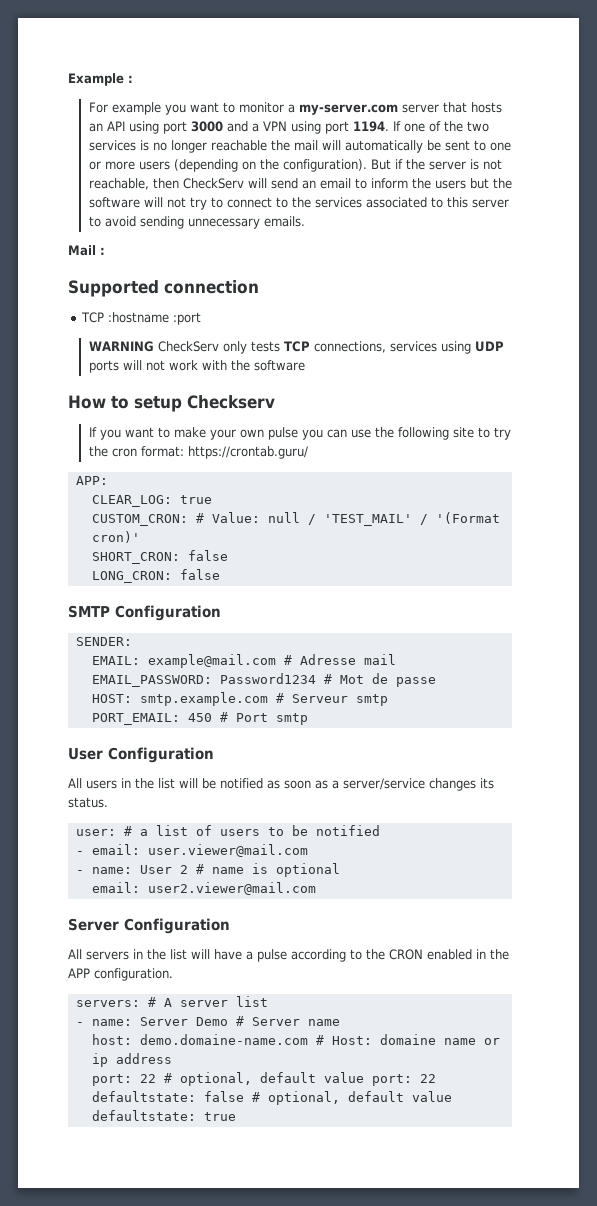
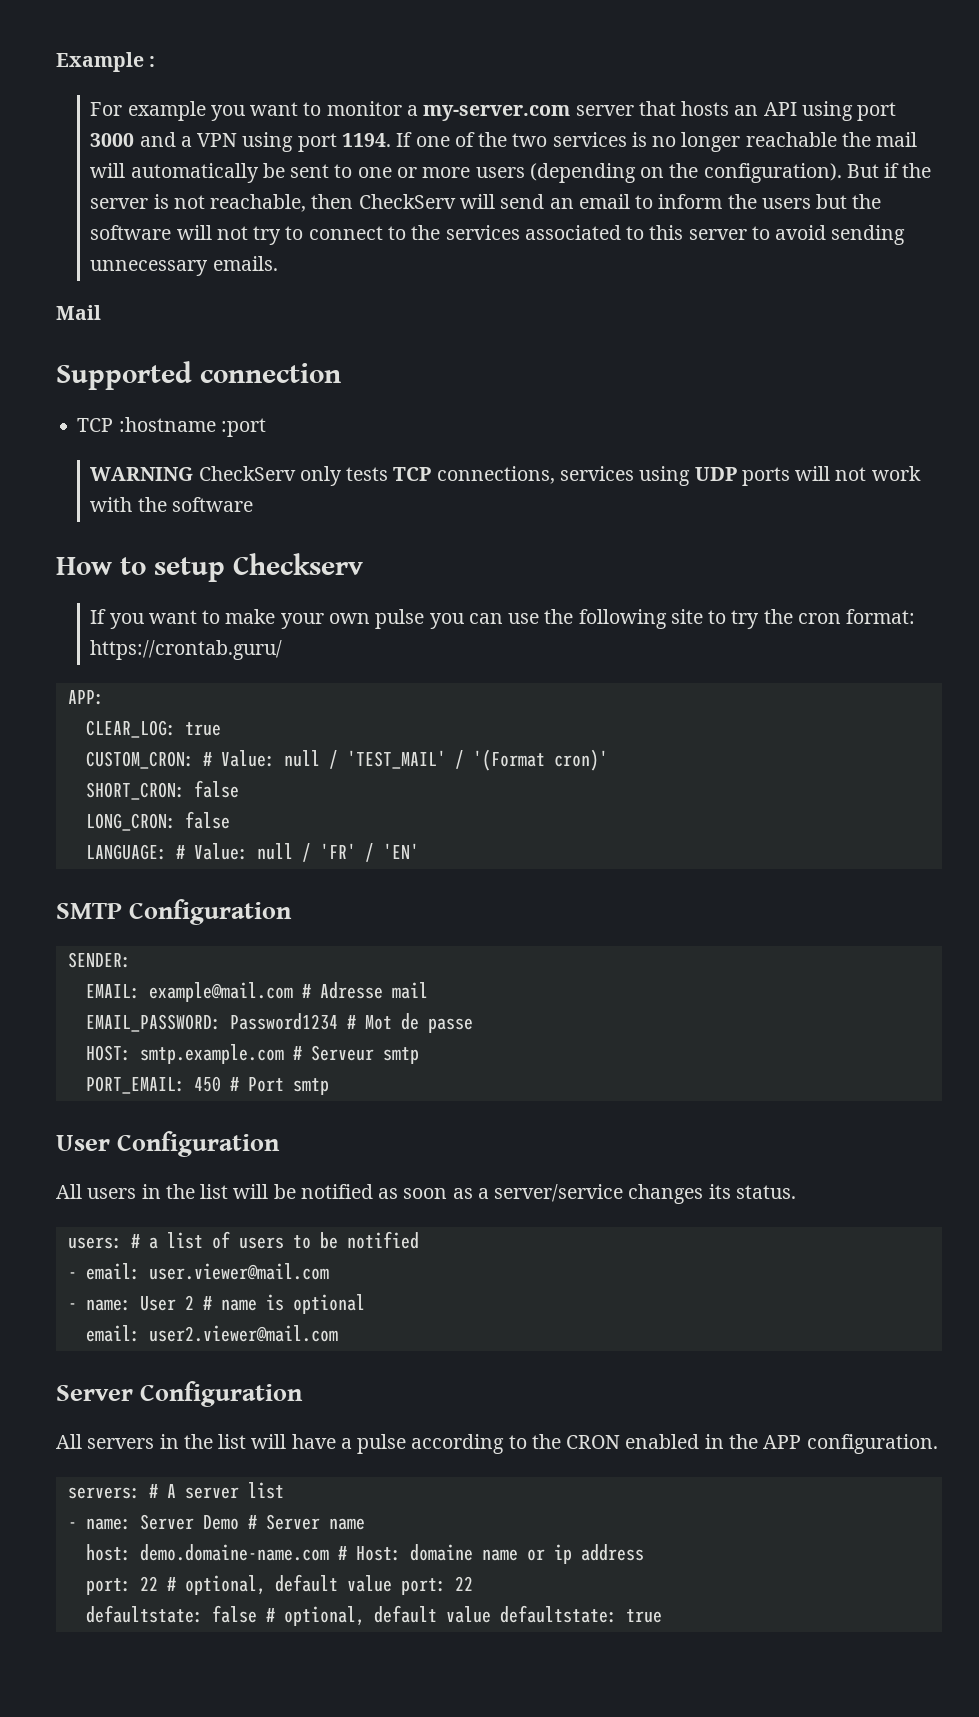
[100,247,105,255] : -> (101, 312) none
(220, 574) none -> [85,843,419,862] // LANGUAGE: # Value: null / 'FR' / 'EN'
[75,829,116,836] user: -> [67,1237,122,1249] users:

